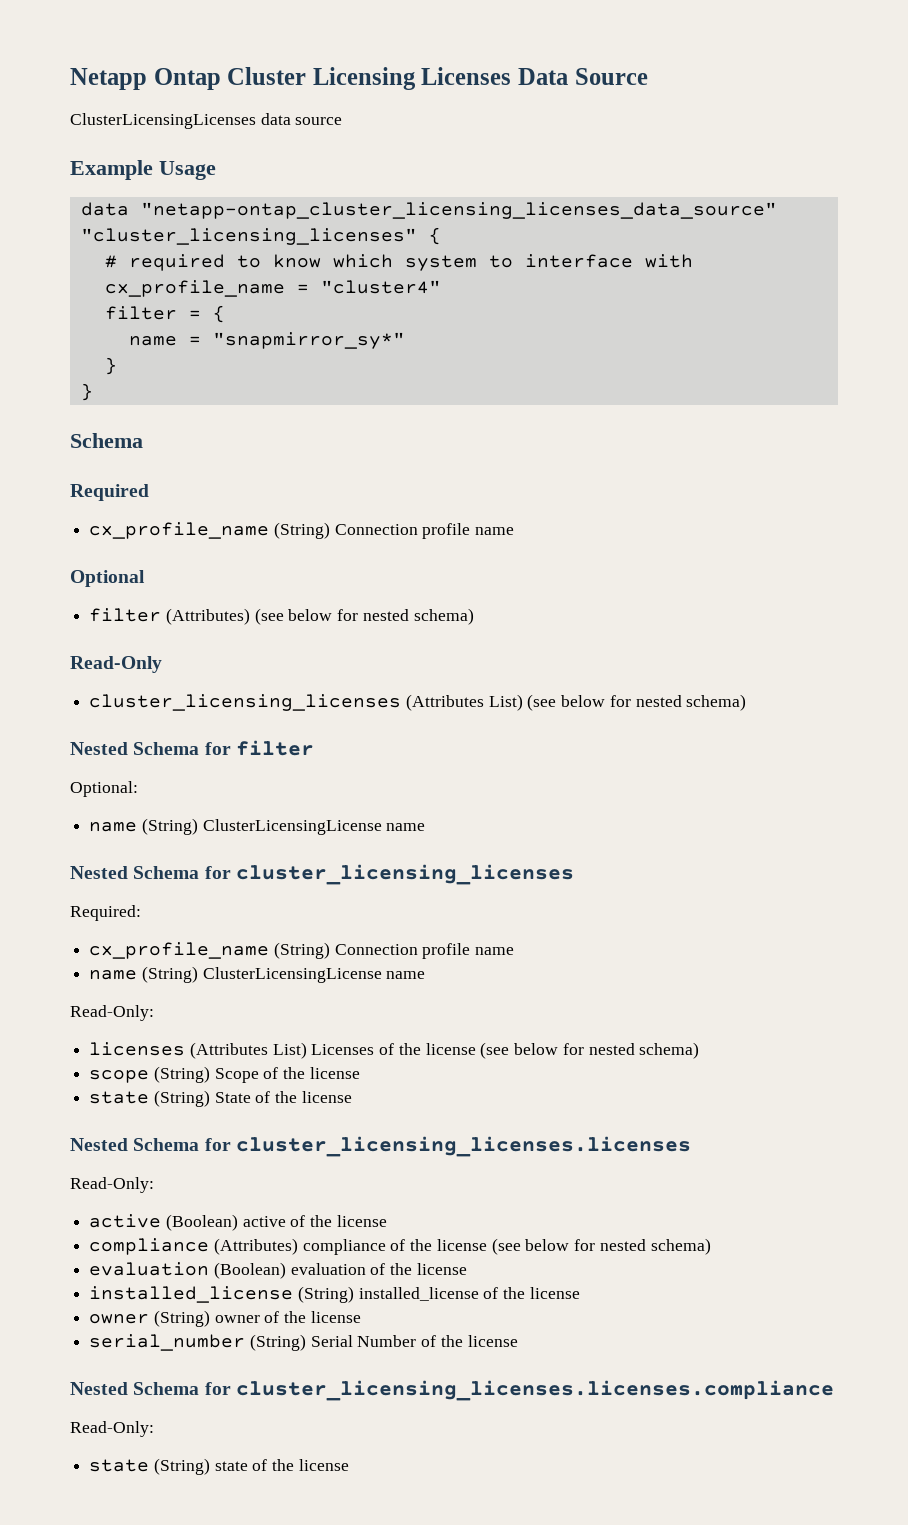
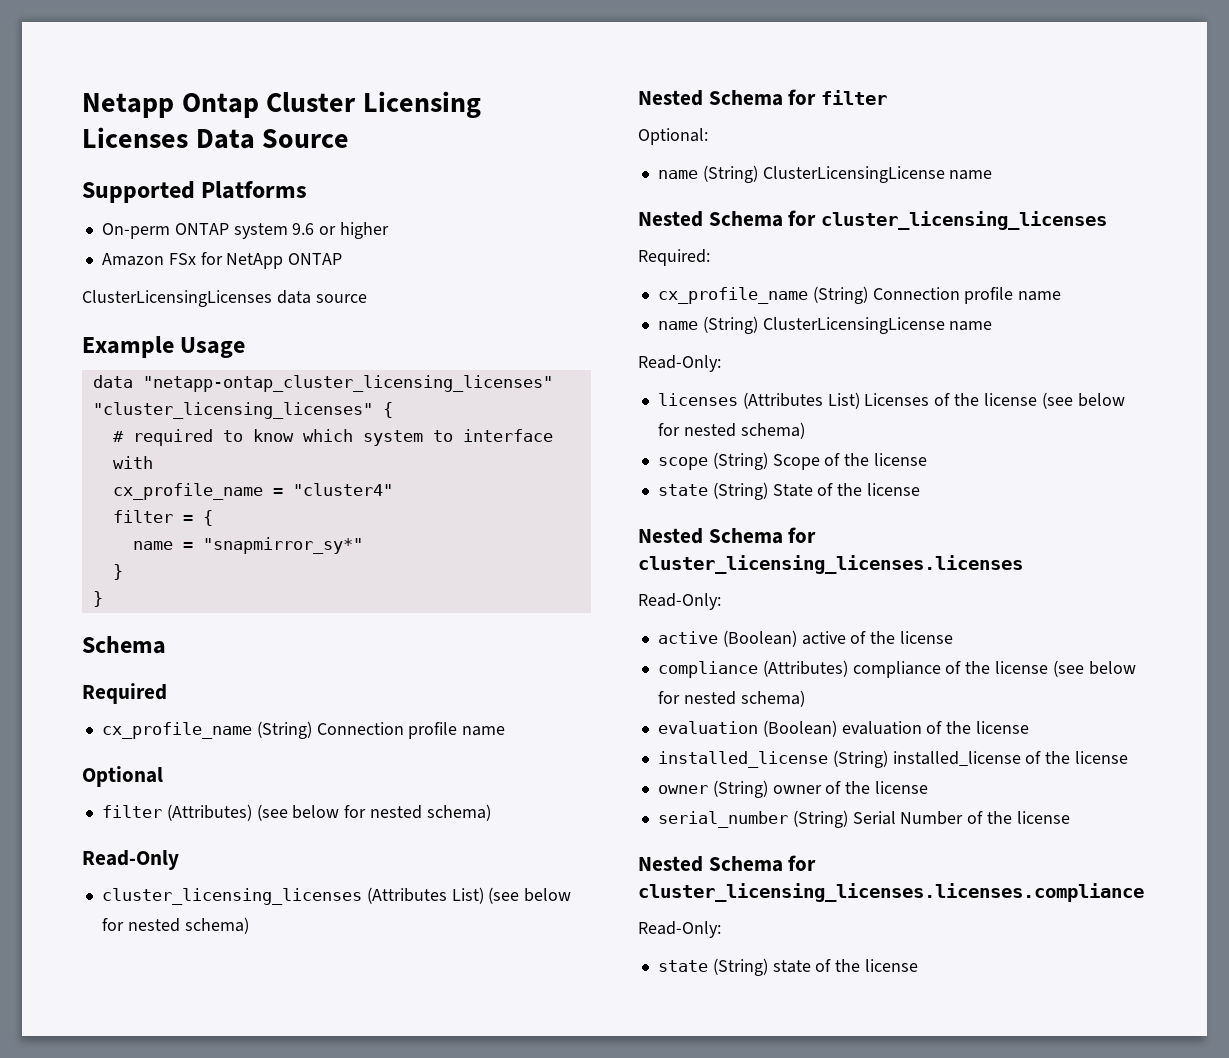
(648, 76) none -> [82,181,308,203] [101,222,390,239] [101,252,343,269] // Supported Platforms // On-perm ONTAP system 9.6 or higher // Amazon FSx for NetApp ONTAP
[140,202,777,219] "netapp-ontap_cluster_licensing_licenses_data_source" -> [142,375,553,392] "netapp-ontap_cluster_licensing_licenses"

